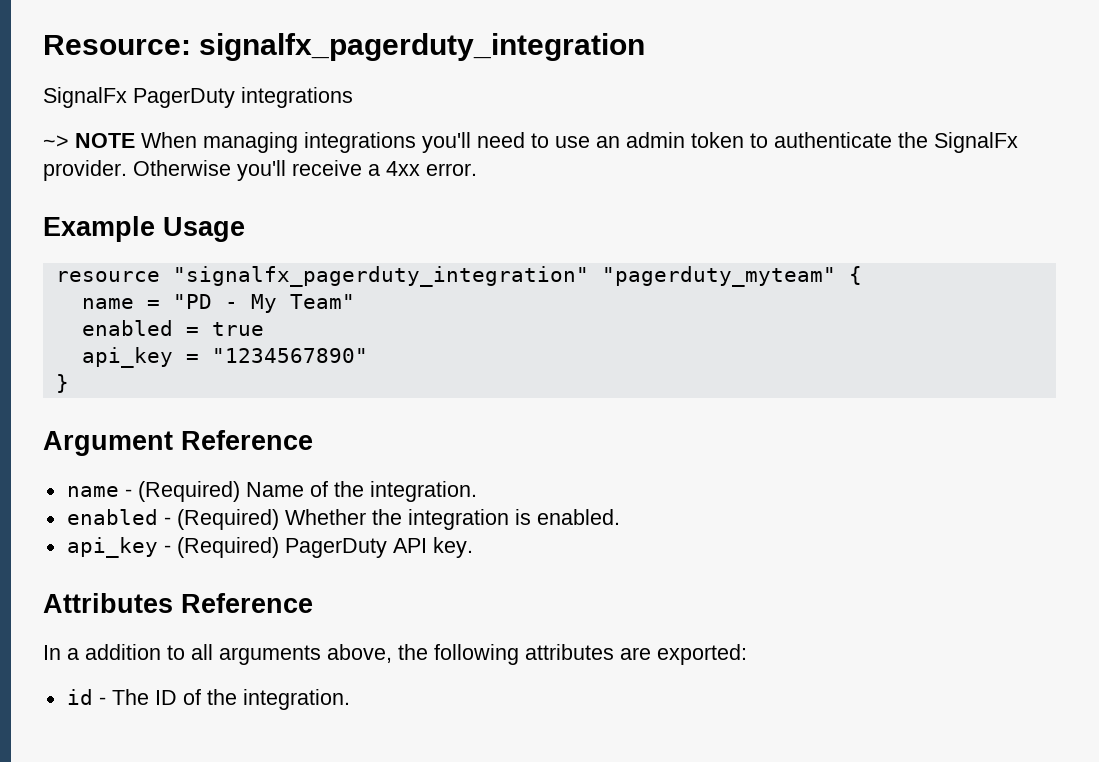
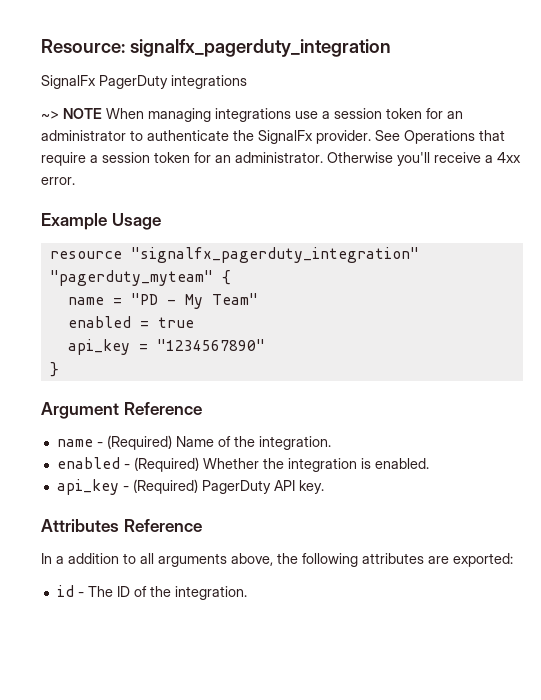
[422,132,744,153] you'll need to use an admin token -> [295,108,463,119] [41,130,126,141] use a session token for an administrator
(127, 170) none -> [375,130,505,144] [41,152,323,166] See Operations that require a session token for an administrator.

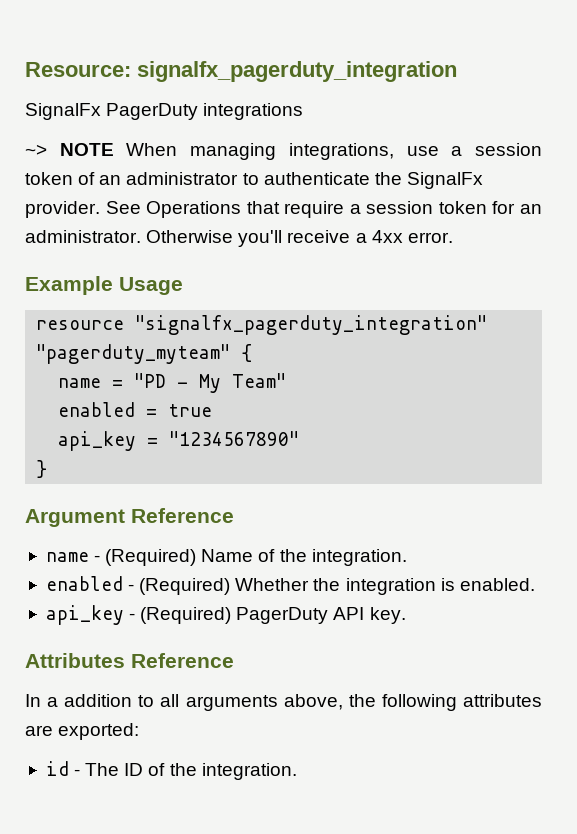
[215,108,291,122] integrations -> [288,143,394,160] integrations,
[426,108,443,119] for -> [78,172,96,185] of

